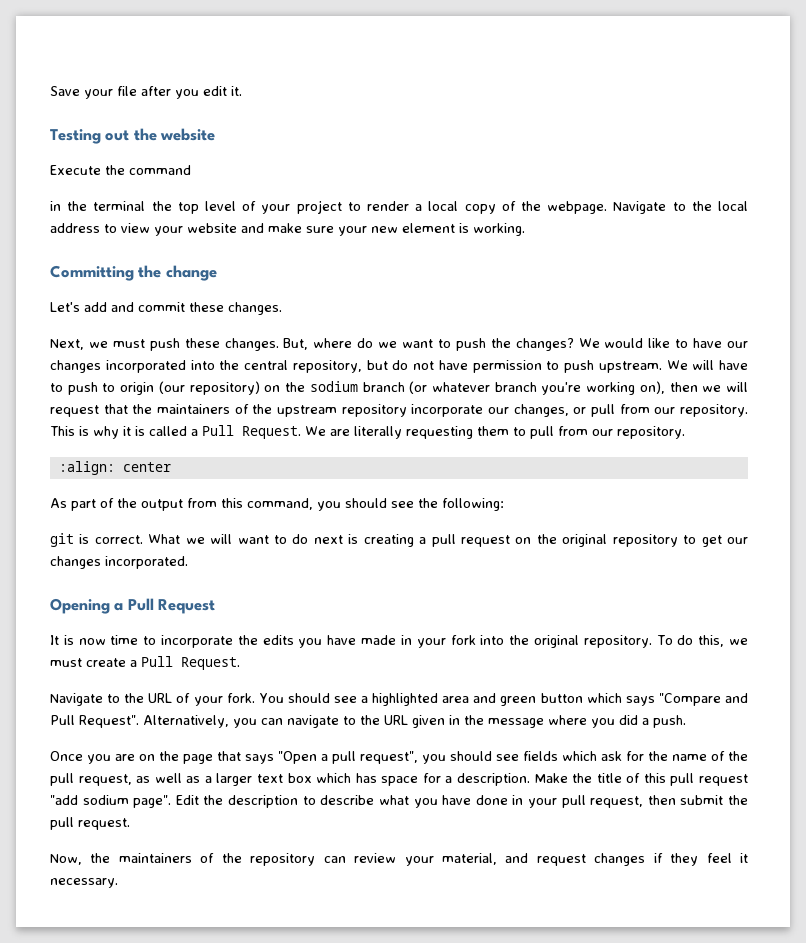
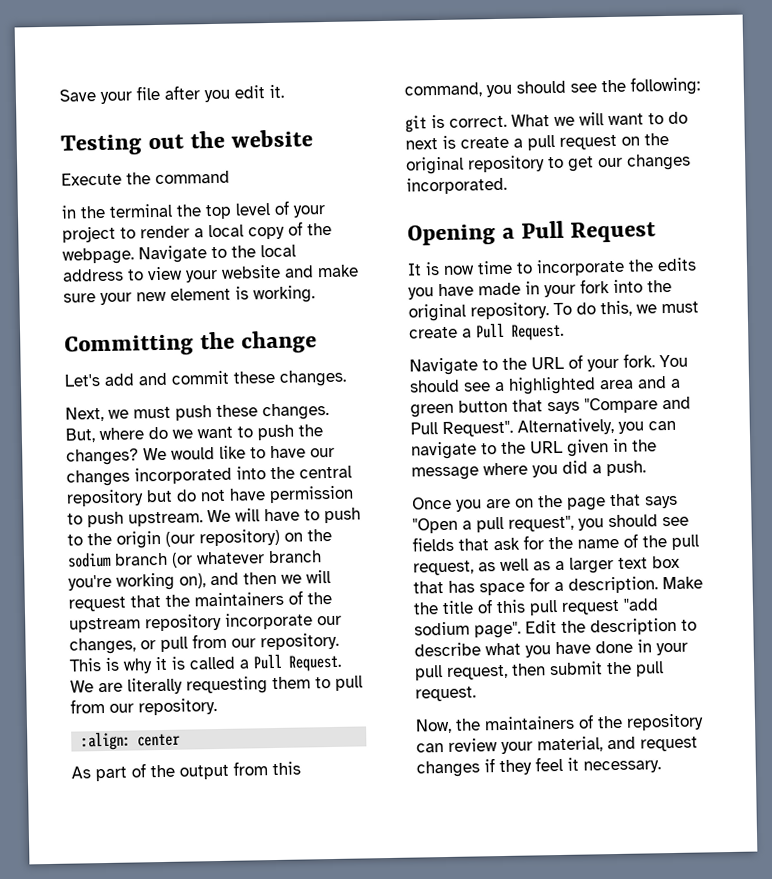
[292,360,362,373] repository, -> [66,489,144,507] repository
(116, 387) none -> [87,532,112,546] the
(665, 387) none -> [210,572,239,586] and
[363,534,414,547] creating -> [460,136,509,149] create
(497, 698) none -> [670,378,681,388] a
[586,693,622,703] which -> [512,399,543,412] that
[562,751,597,761] which -> [458,538,489,551] that
[316,773,352,783] which -> [413,581,444,594] that

